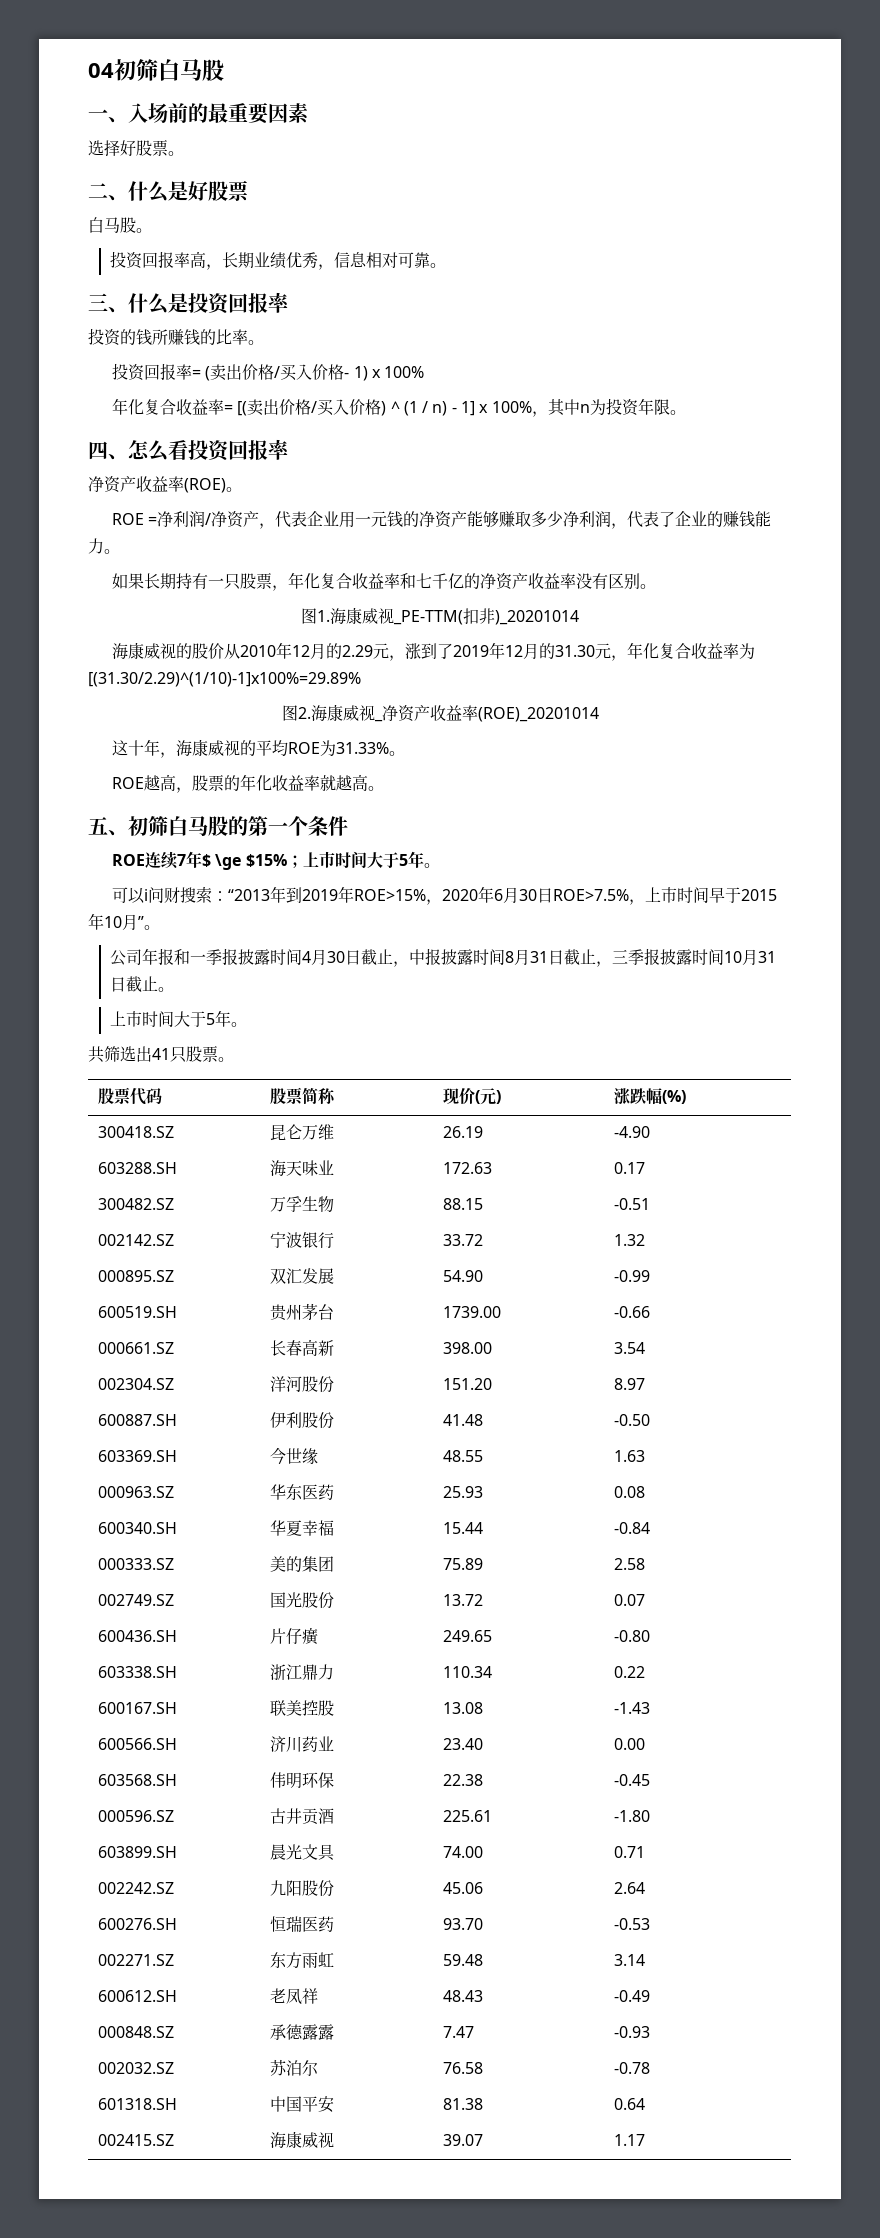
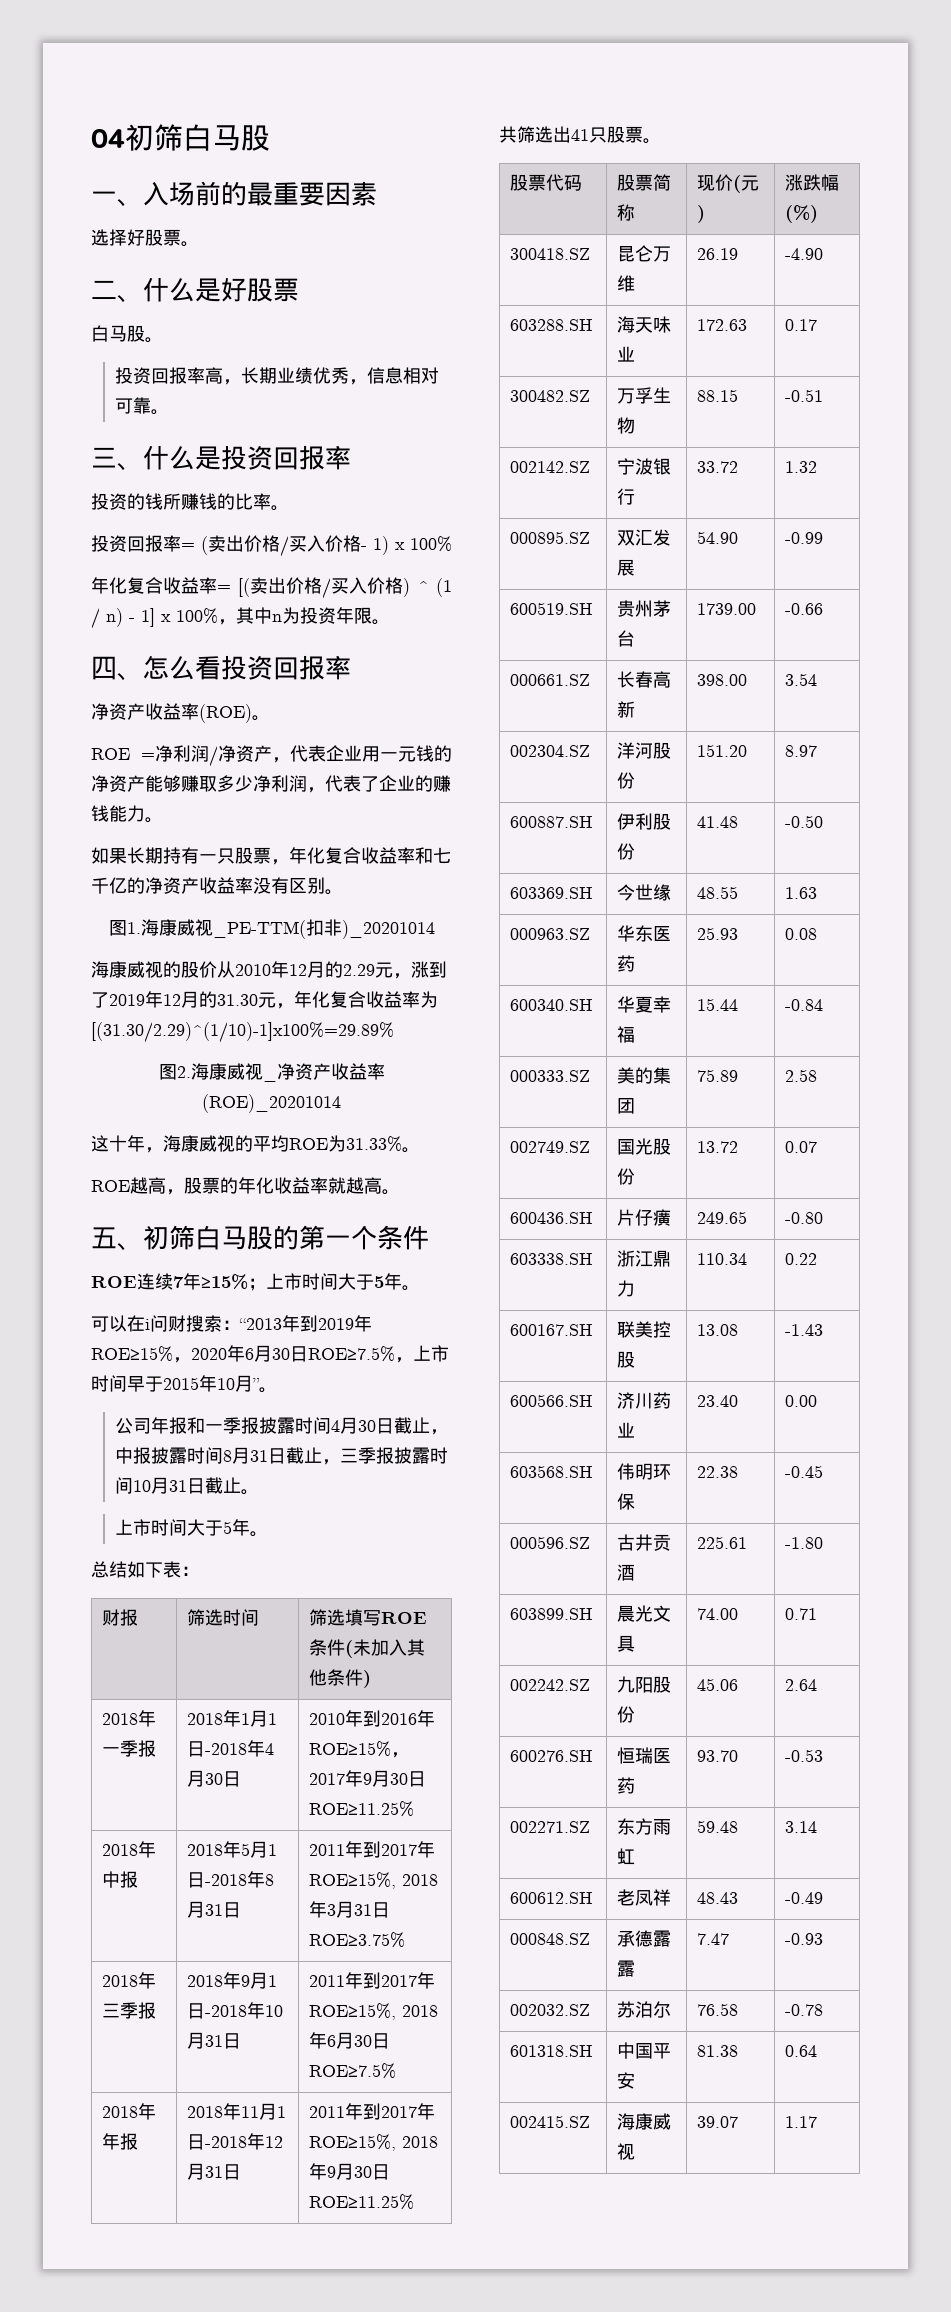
[201,854,287,870] $ \ge $15% -> [201,1274,248,1289] ≥15%
(145, 895) none -> [127,1315,145,1332] 在
[353,889,426,901] ROE>15% -> [91,1346,173,1362] ROE≥15%
[552,889,629,901] ROE>7.5% -> [308,1346,395,1362] ROE≥7.5%
(248, 1024) none -> [91,1561,199,1578] [102,1609,139,1626] [187,1609,260,1626] [309,1609,428,1626] [309,1639,426,1658] [309,1669,372,1688] [102,1710,157,1727] [102,1740,157,1757] [187,1710,278,1727] [187,1740,275,1757] [187,1770,242,1787] [309,1710,436,1727] [309,1741,410,1758] [309,1770,427,1787] [309,1801,415,1817] [102,1841,157,1858] [102,1871,139,1888] [187,1841,278,1858] [187,1871,275,1888] [187,1901,242,1918] [309,1841,436,1858] [309,1872,439,1889] [309,1901,391,1918] [309,1932,406,1948] [102,1972,157,1989] [102,2002,157,2019] [187,1972,278,1989] [187,2002,284,2019] [187,2032,242,2049] [309,1972,436,1989] [309,2003,439,2020] [309,2032,391,2049] [309,2063,397,2079] [102,2103,157,2120] [102,2133,139,2150] [187,2103,287,2120] [187,2133,284,2150] [187,2163,242,2180] [309,2103,436,2120] [309,2134,439,2151] [309,2163,391,2180] [309,2194,415,2210] // 总结如下表： // 财报 | 筛选时间 | 筛选填写ROE条件(未加入其他条件) // 2018年一季报 | 2018年1月1日-2018年4月30日 | 2010年到2016年ROE≥15%，2017年9月30日ROE≥11.25% // 2018年中报 | 2018年5月1日-2018年8月31日 | 2011年到2017年ROE≥15%, 2018年3月31日ROE≥3.75% // 2018年三季报 | 2018年9月1日-2018年10月31日 | 2011年到2017年ROE≥15%, 2018年6月30日ROE≥7.5% // 2018年年报 | 2018年11月1日-2018年12月31日 | 2011年到2017年ROE≥15%, 2018年9月30日ROE≥11.25%

